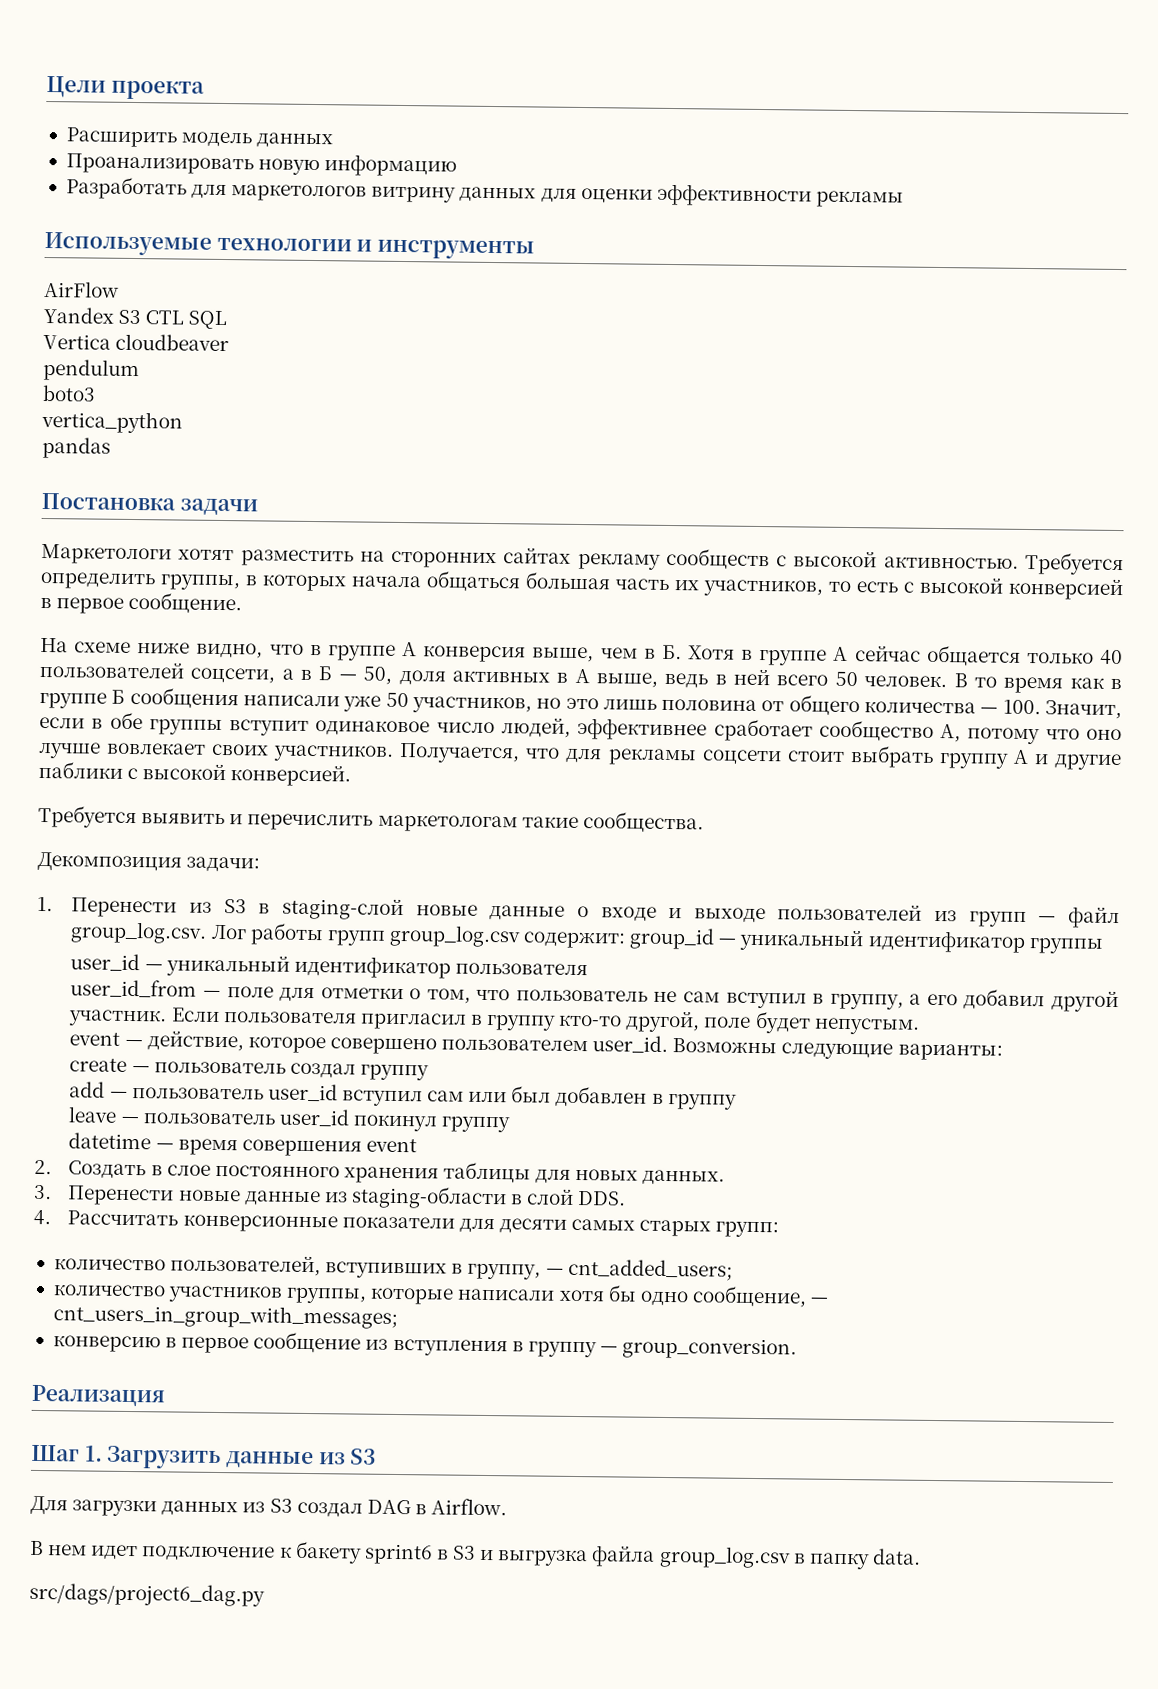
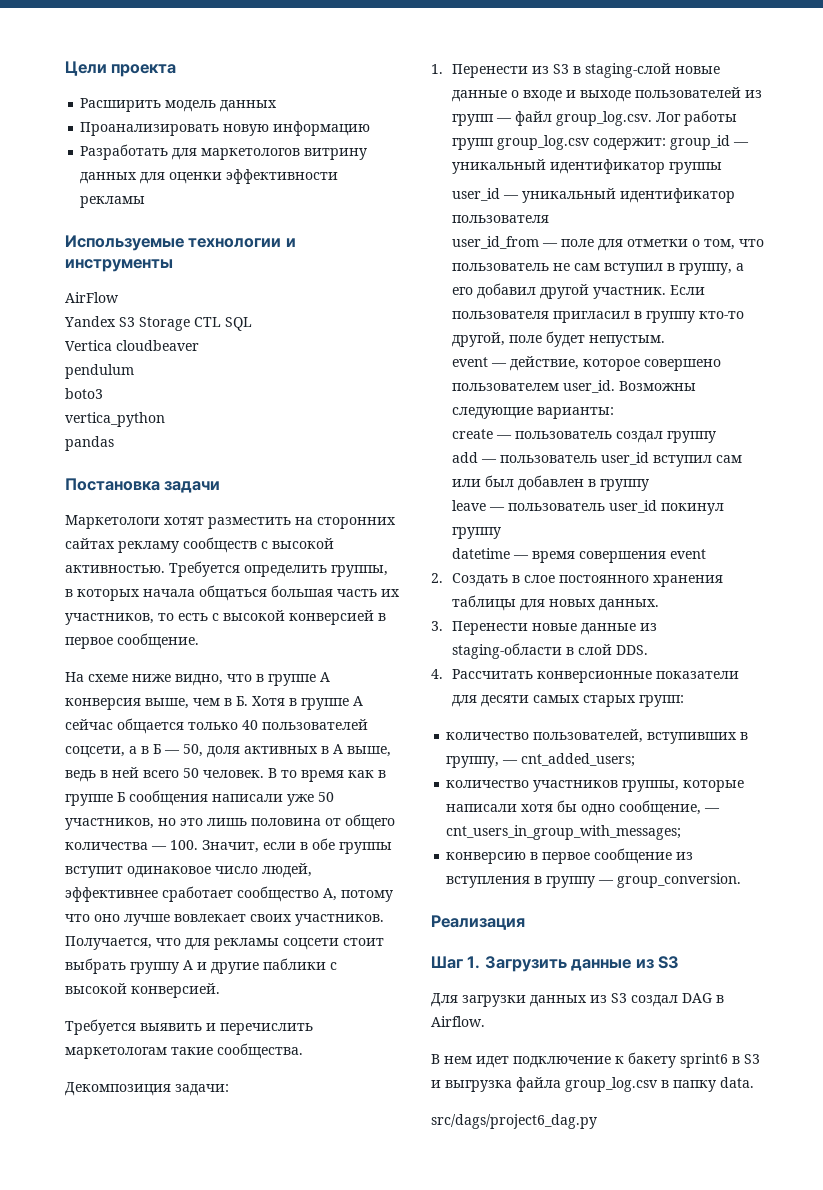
(142, 317) none -> [139,317,190,331] Storage

